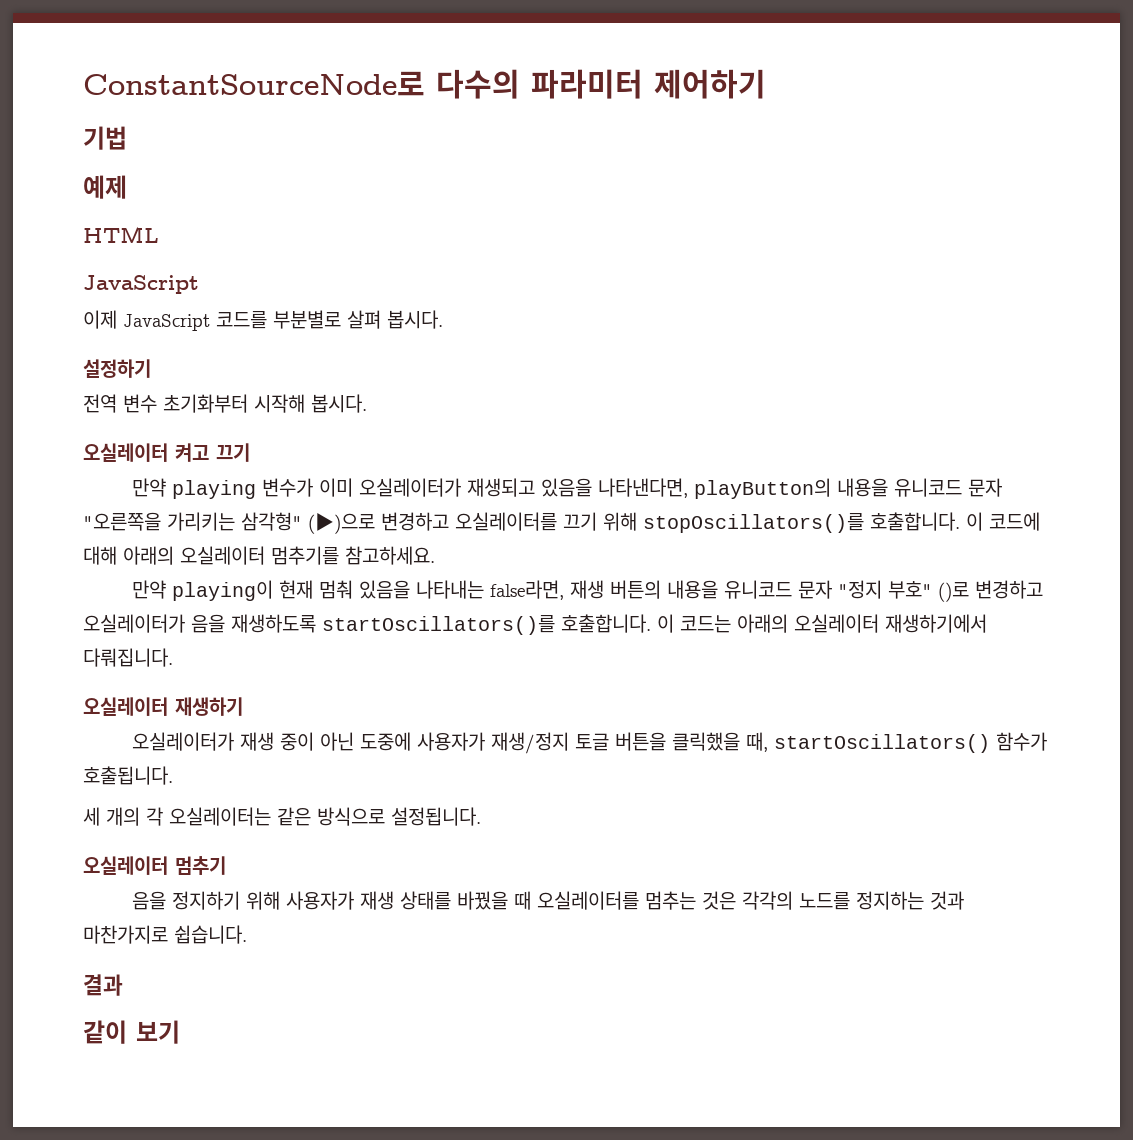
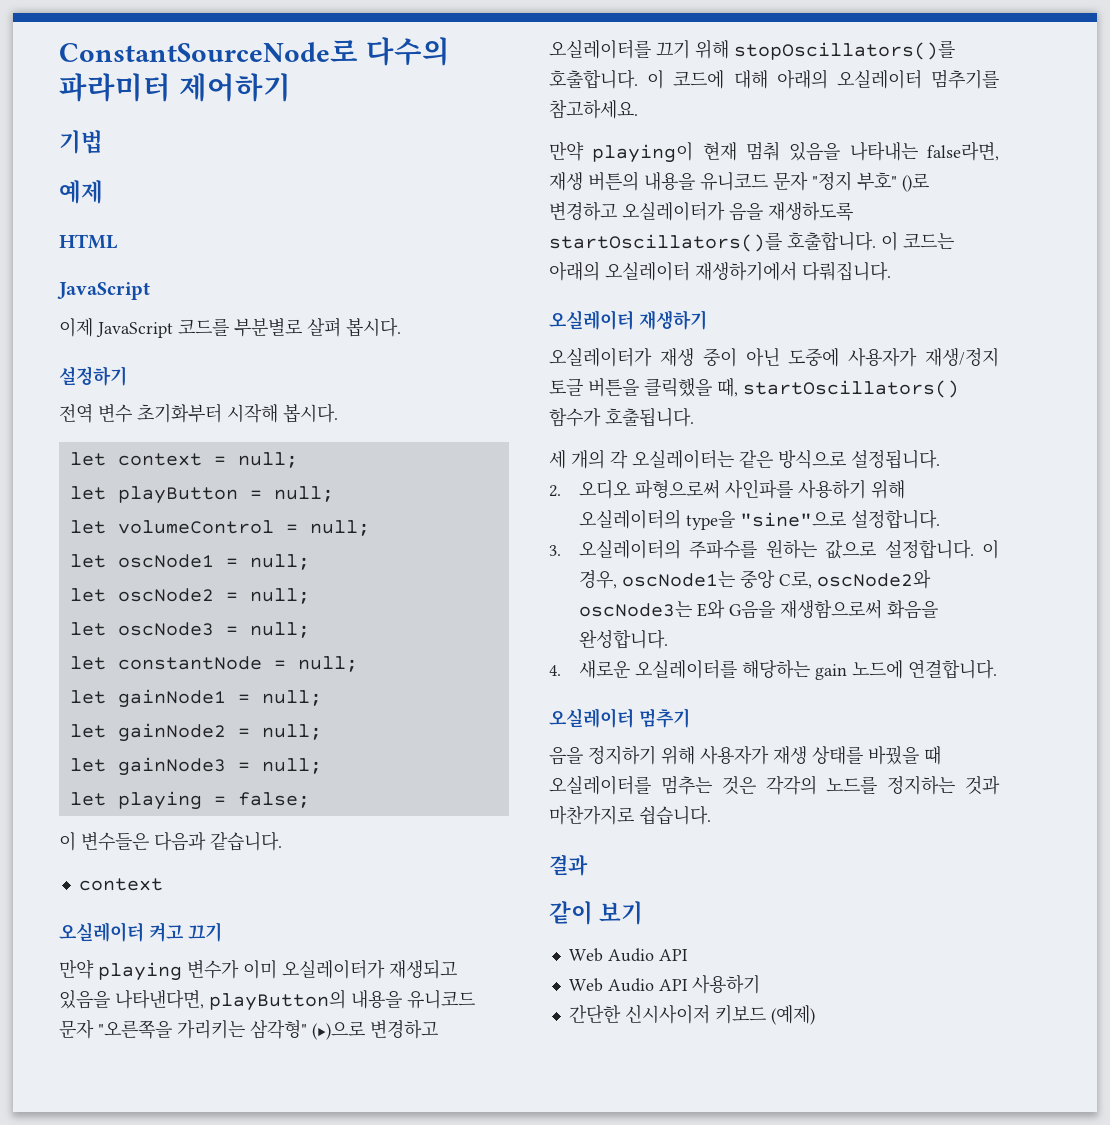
(367, 403) none -> [69,452,298,468] [69,486,334,504] [69,520,370,536] [69,554,310,570] [69,588,310,604] [69,622,310,638] [69,656,358,672] [69,689,322,708] [69,723,322,742] [69,757,322,776] [69,791,310,810] [59,831,282,851] [78,878,163,891] // let context = null; // let playButton = null; // let volumeControl = null; // let oscNode1 = null; // let oscNode2 = null; // let oscNode3 = null; // let constantNode = null; // let gainNode1 = null; // let gainNode2 = null; // let gainNode3 = null; // let playing = false; // 이 변수들은 다음과 같습니다. // context
(481, 816) none -> [549,479,905,499] [578,509,940,530] [549,539,999,559] [578,569,931,589] [578,599,938,619] [578,629,668,649] [549,659,997,680] // 2. 오디오 파형으로써 사인파를 사용하기 위해 오실레이터의 type을 "sine"으로 설정합니다. // 3. 오실레이터의 주파수를 원하는 값으로 설정합니다. 이 경우, oscNode1는 중앙 C로, oscNode2와 oscNode3는 E와 G음을 재생함으로써 화음을 완성합니다. // 4. 새로운 오실레이터를 해당하는 gain 노드에 연결합니다.
(180, 1032) none -> [568,948,688,962] [568,975,760,994] [568,1005,815,1025] // Web Audio API // Web Audio API 사용하기 // 간단한 신시사이저 키보드 (예제)

